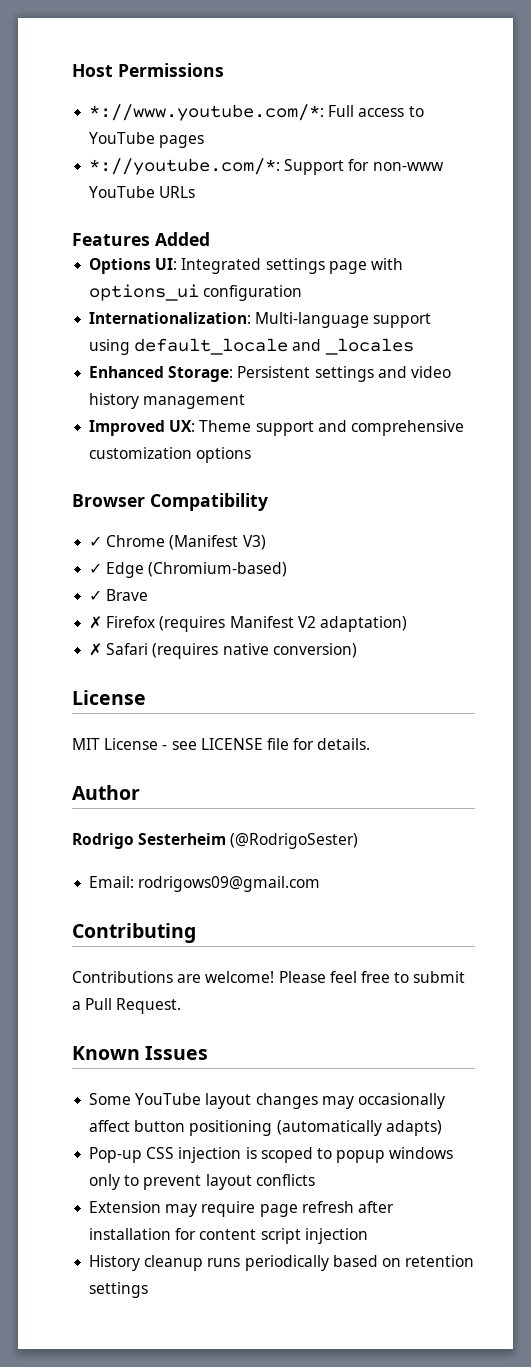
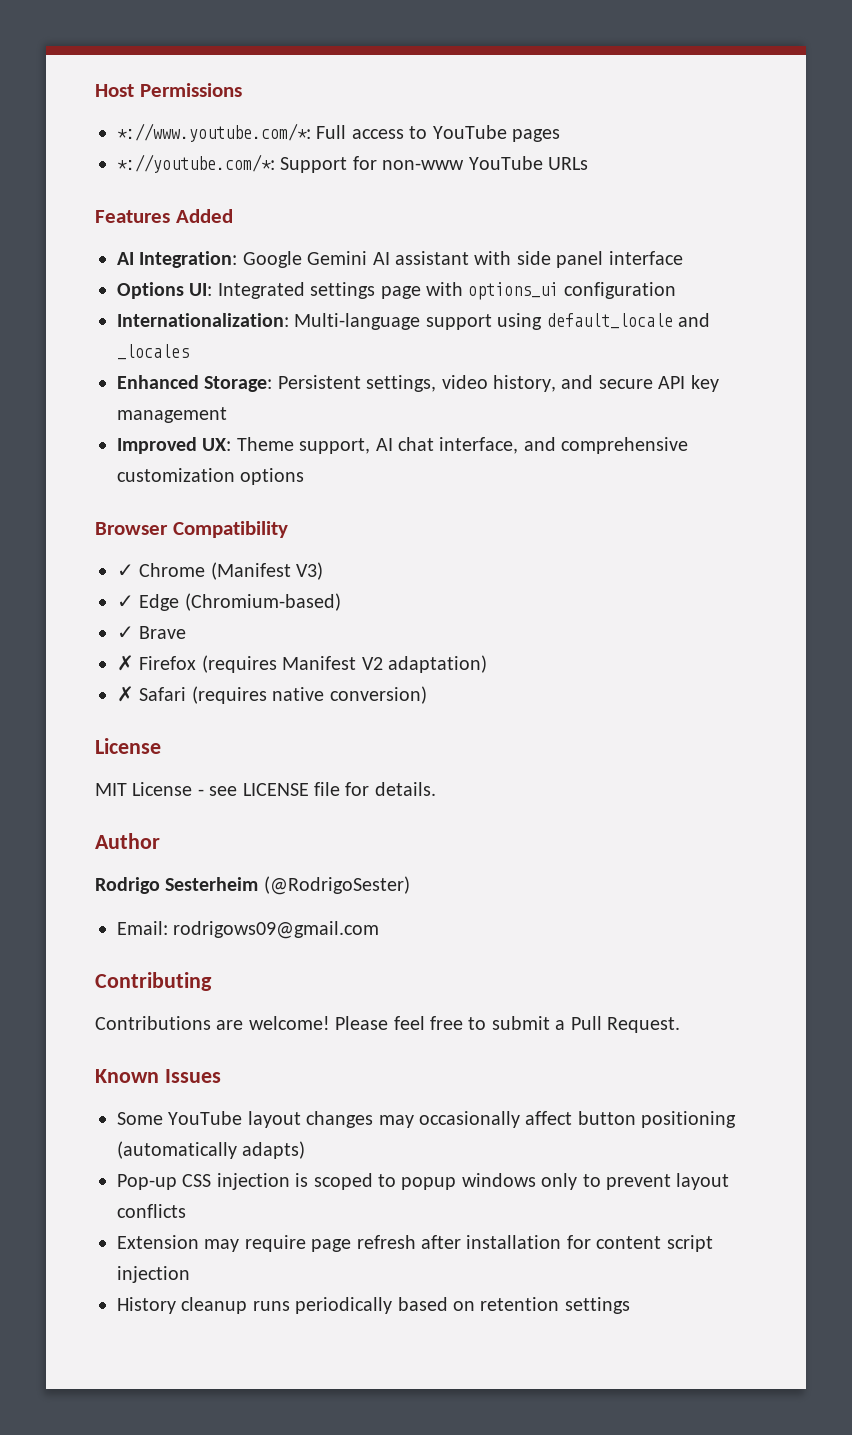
(210, 239) none -> [117,251,683,268] // AI Integration: Google Gemini AI assistant with side panel interface
[314,366,451,382] [89,393,140,409] settings and video history -> [366,375,719,392] settings, video history, and secure API key
[255,421,314,436] support -> [299,437,519,454] support, AI chat interface,

